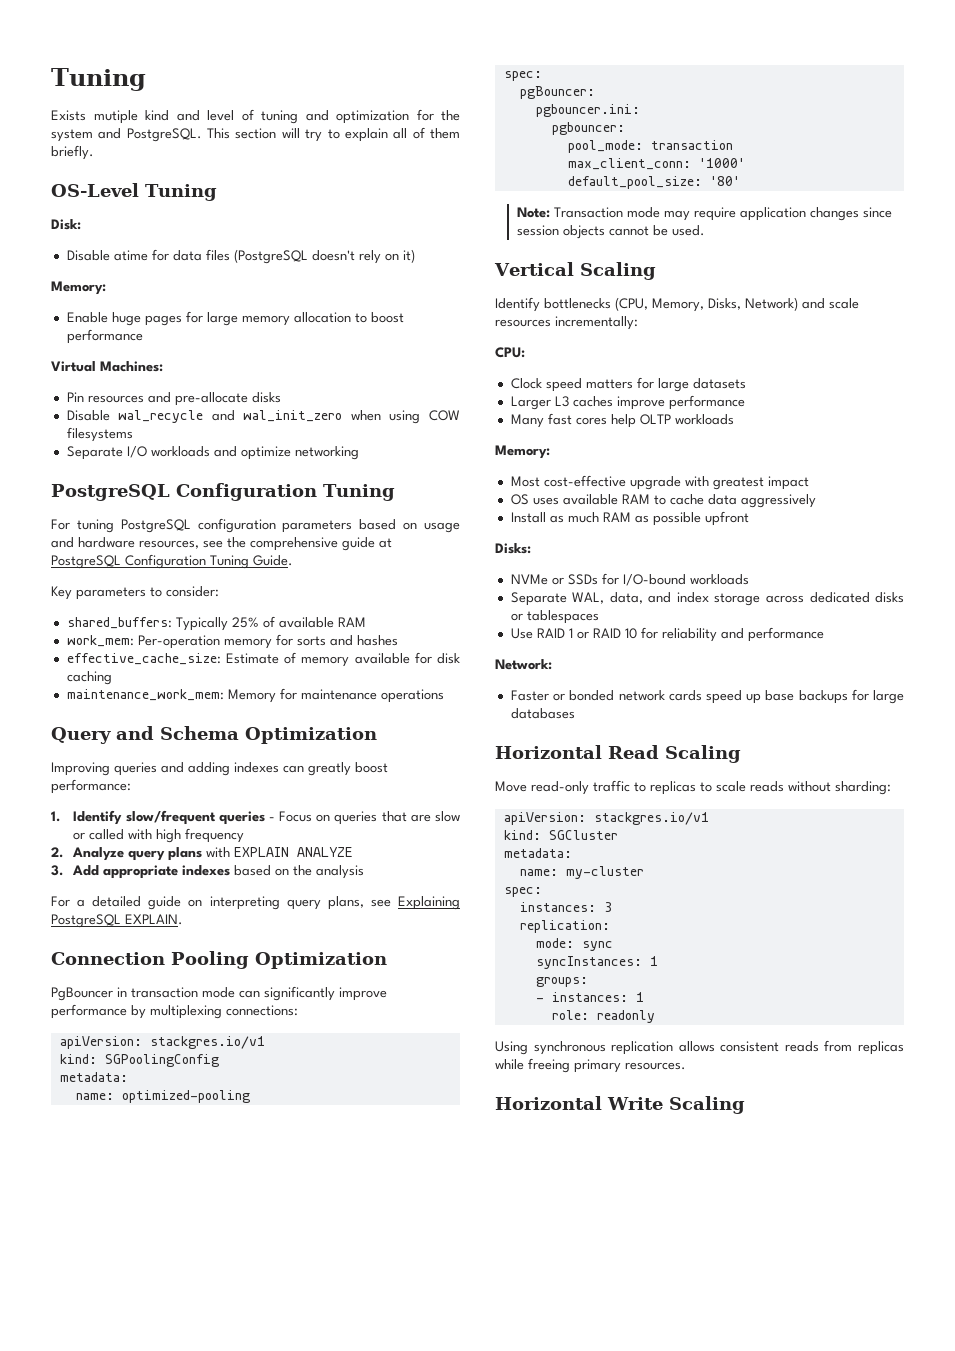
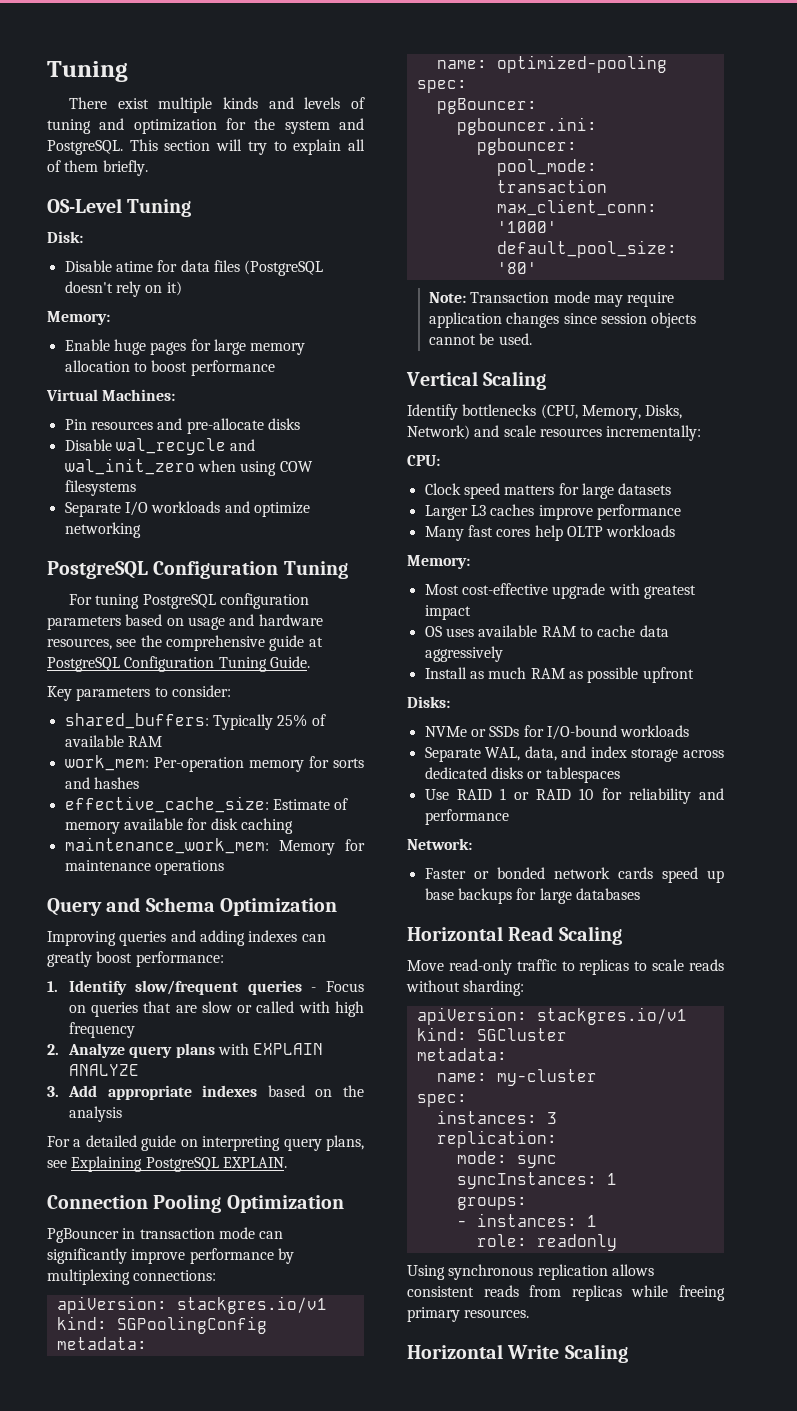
[51,68,146,91] [51,110,234,124] Tuning // Exists mutiple kind and level -> [47,61,128,82] [69,97,341,113] Tuning // There exist multiple kinds and levels

